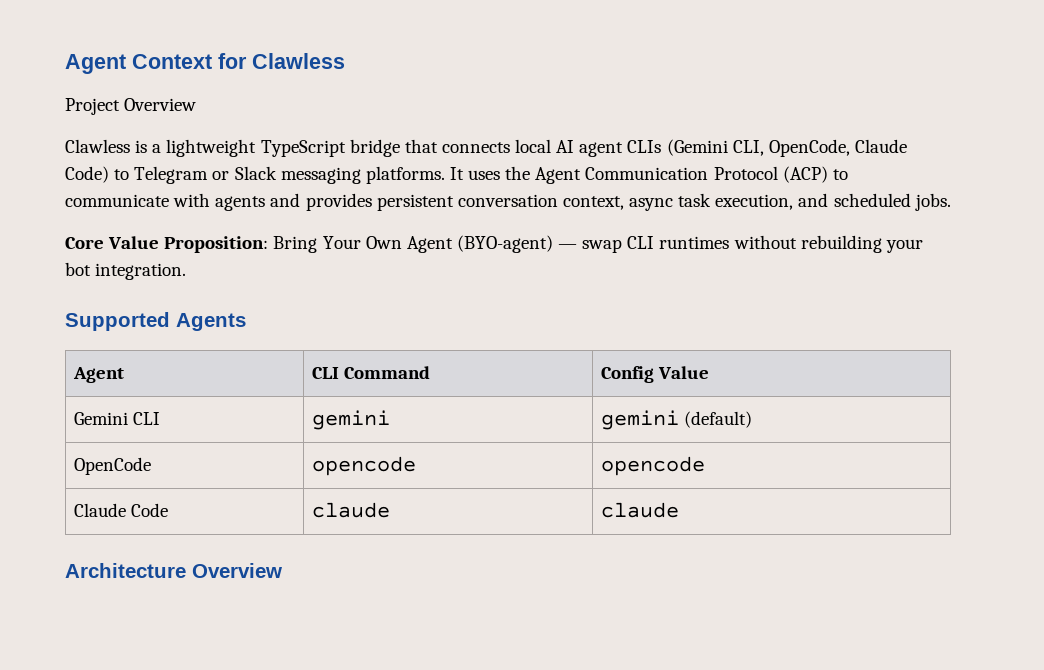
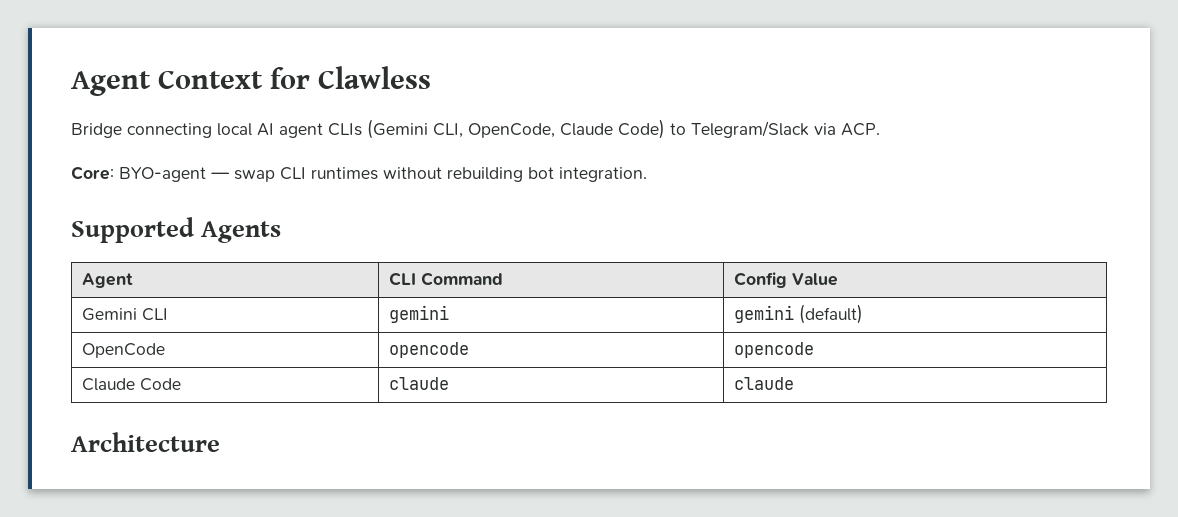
[65,98,197,115] [65,139,510,157] Project Overview // Clawless is a lightweight TypeScript bridge that connects -> [71,123,212,138] Bridge connecting
[134,166,848,184] [65,193,951,211] [65,235,553,253] Telegram or Slack messaging platforms. It uses the Agent Communication Protocol (ACP) to communicate with agents and provides persistent conversation context, async task execution, and scheduled jobs. // Core Value Proposition: Bring Your Own Agent (BYO-agent) -> [691,121,880,138] [71,166,206,182] Telegram/Slack via ACP. // Core: BYO-agent
[885,239,923,253] your -> (523, 174) none
[192,563,282,578] Overview -> (220, 442) none

